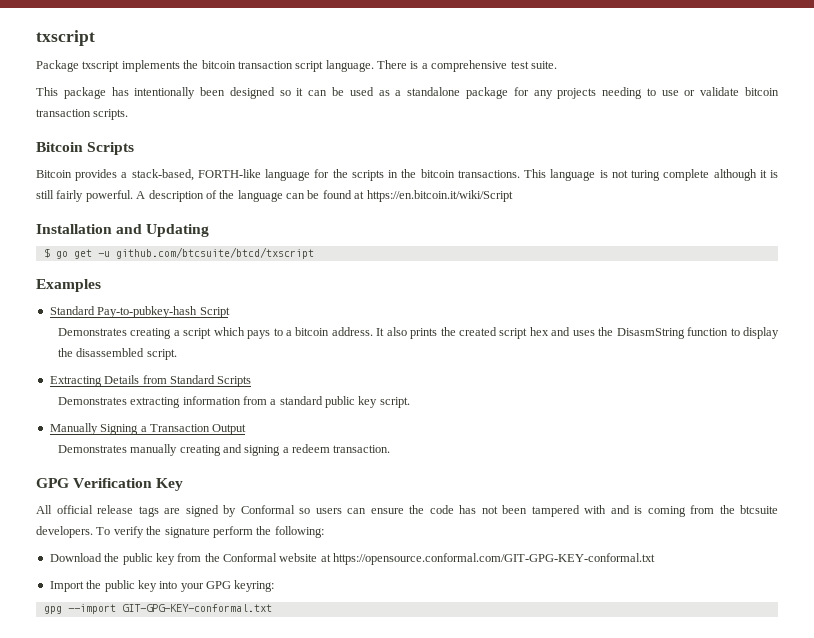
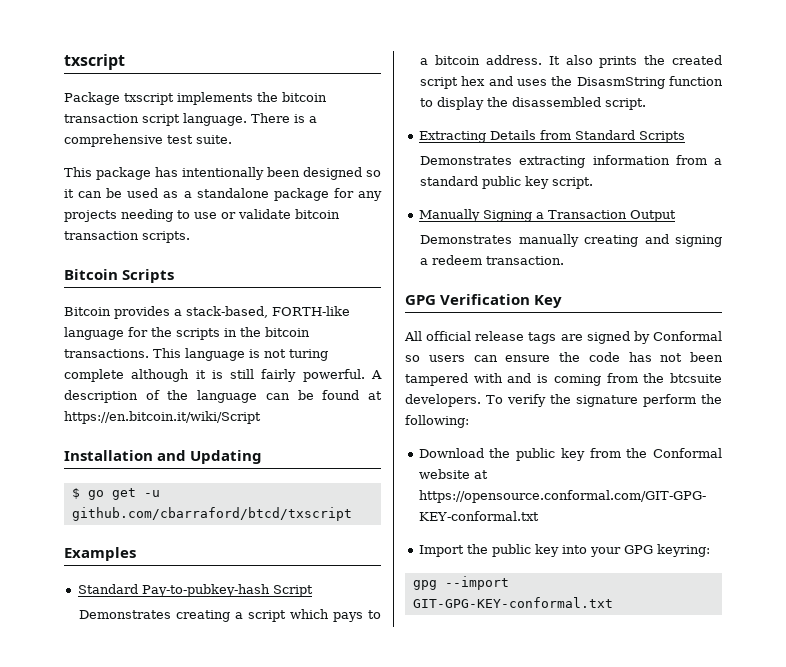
[115,247,314,259] github.com/btcsuite/btcd/txscript -> [71,507,352,521] github.com/cbarraford/btcd/txscript

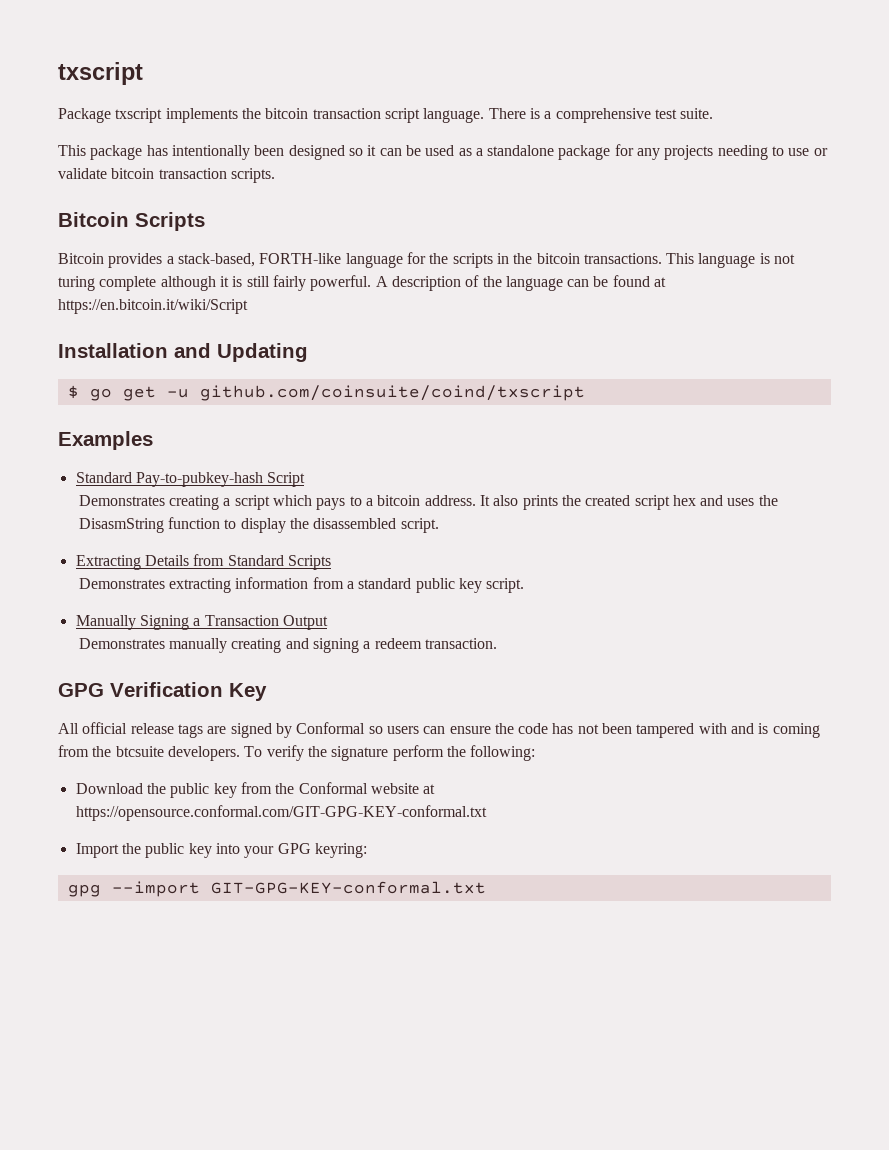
[71,507,352,521] github.com/cbarraford/btcd/txscript -> [199,385,585,401] github.com/coinsuite/coind/txscript

